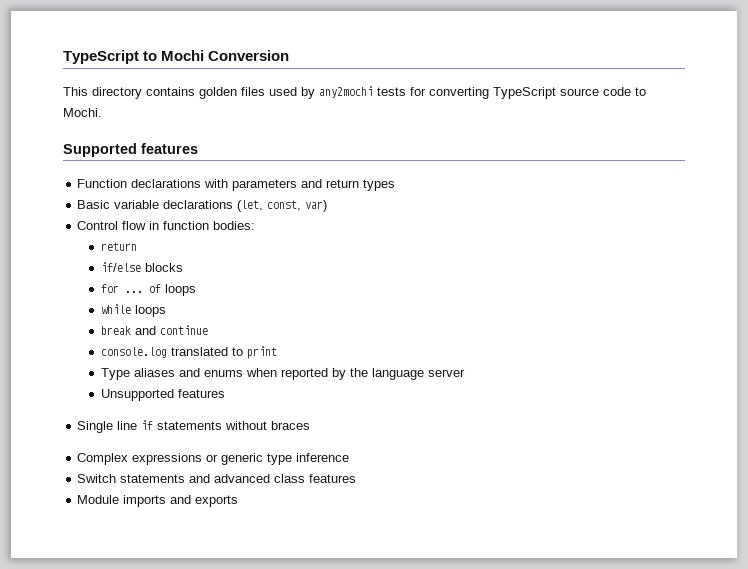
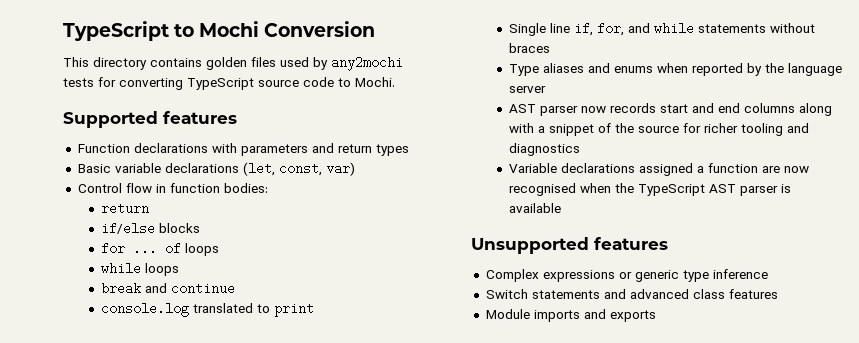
(277, 352) none -> [508,22,815,36] [508,43,550,53] // Single line if, for, and while statements without braces
[100,389,225,401] [77,420,311,433] Unsupported features // Single line if statements without braces -> [508,103,832,116] [508,123,809,136] [508,143,580,156] [508,163,809,176] [508,183,791,196] [508,203,561,213] [471,237,668,254] AST parser now records start and end columns along with a snippet of the source for richer tooling and diagnostics // Variable declarations assigned a function are now recognised when the TypeScript AST parser is available // Unsupported features

